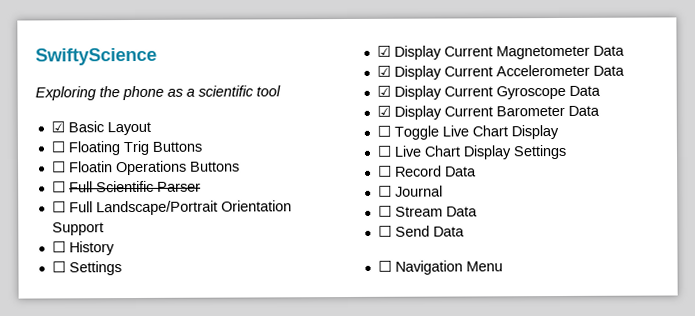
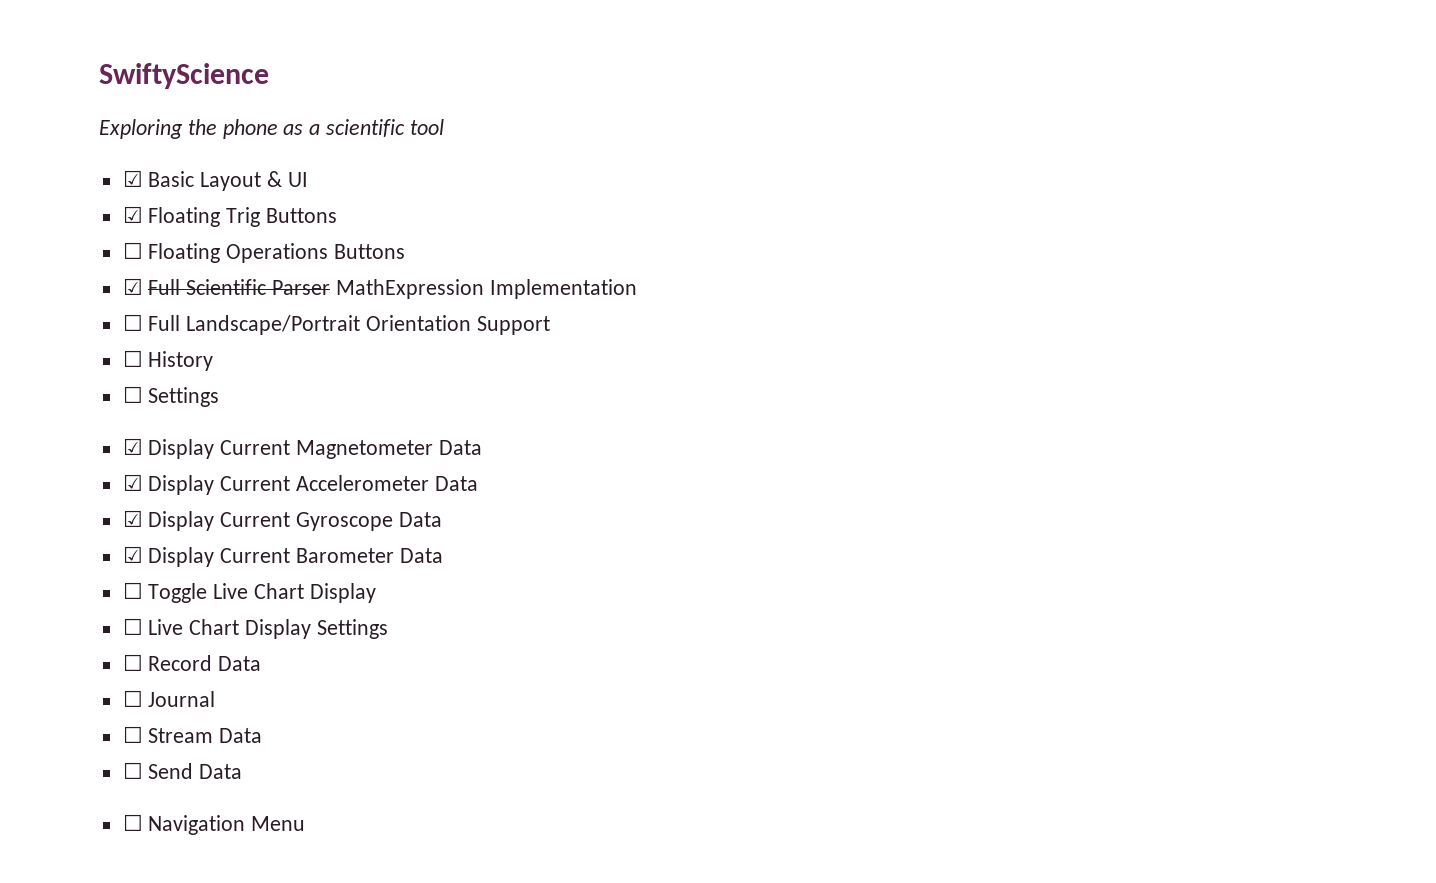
[50,141,65,153] // ☐ -> [267,171,308,187] [122,206,143,223] & UI // ☑
[68,161,113,173] Floatin -> [148,243,221,263] Floating
[51,181,66,193] ☐ -> [122,278,143,295] ☑
(201, 186) none -> [335,279,637,299] MathExpression Implementation

